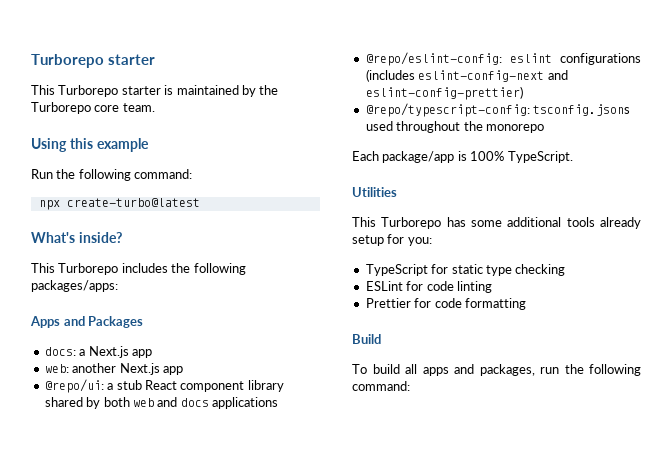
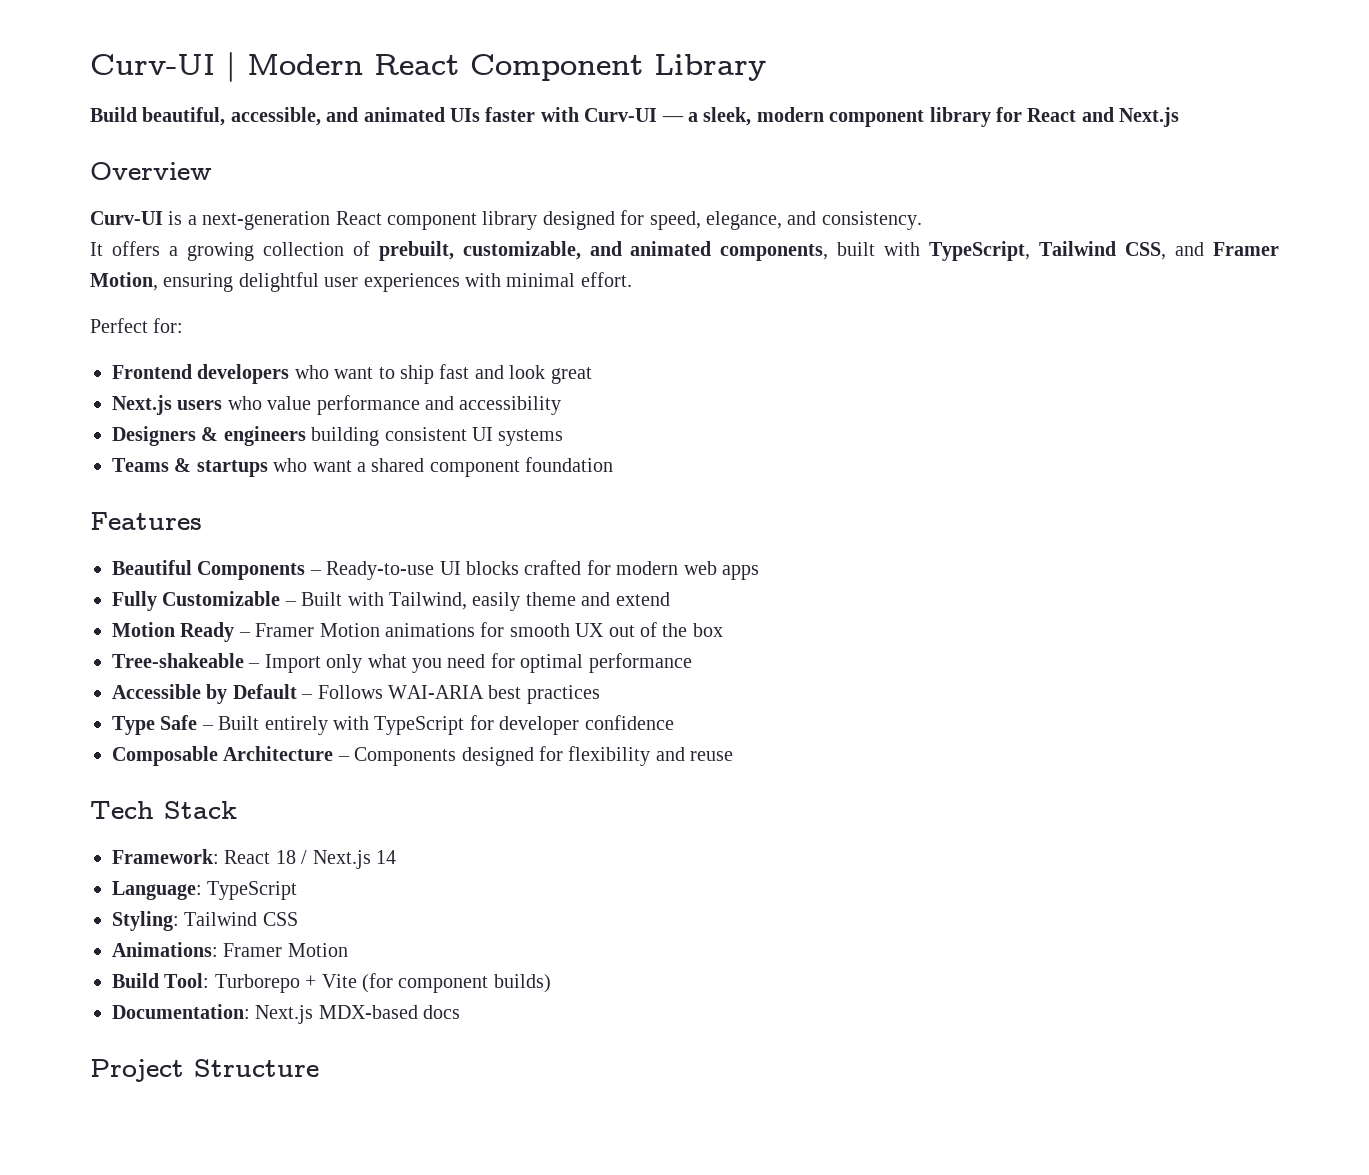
[31,54,155,68] [31,85,279,97] [31,102,155,114] [31,138,149,152] [31,169,193,181] [38,198,200,210] [31,232,122,243] [31,263,246,275] [31,280,118,292] [30,316,144,328] [44,346,152,358] [44,363,183,375] [44,379,284,393] [44,397,278,409] [365,52,641,66] [365,69,568,82] [365,86,523,100] [365,103,631,117] [365,121,544,133] [352,151,573,163] [352,187,397,197] [352,217,641,229] [352,234,432,246] [365,264,566,276] [365,281,492,293] [365,298,526,310] [352,334,381,344] [352,364,641,376] [352,381,410,391] Turborepo starter // This Turborepo starter is maintained by the Turborepo core team. // Using this example // Run the following command: // npx create-turbo@latest // What's inside? // This Turborepo includes the following packages/apps: // Apps and Packages // docs: a Next.js app // web: another Next.js app // @repo/ui: a stub React component library shared by both web and docs applications // @repo/eslint-config: eslint configurations (includes eslint-config-next and eslint-config-prettier) // @repo/typescript-config: tsconfig.jsons used throughout the monorepo // Each package/app is 100% TypeScript. // Utilities // This Turborepo has some additional tools already setup for you: // TypeScript for static type checking // ESLint for code linting // Prettier for code formatting // Build // To build all apps and packages, run the following command: -> [90,52,766,82] [90,107,1180,127] [90,162,212,180] [90,210,922,230] [90,241,1280,261] [90,272,632,292] [90,318,184,333] [112,364,592,384] [112,395,562,415] [112,426,564,446] [112,457,614,477] [90,512,202,530] [112,560,759,580] [112,591,670,611] [112,622,723,642] [112,653,692,673] [112,684,600,704] [112,715,674,735] [112,746,734,766] [90,801,237,819] [112,849,396,869] [112,881,298,900] [112,911,298,931] [112,942,348,957] [112,973,551,993] [112,1004,461,1024] [90,1059,319,1082] Curv-UI | Modern React Component Library // Build beautiful, accessible, and animated UIs faster with Curv-UI — a sleek, modern component library for React and Next.js // Overview // Curv-UI is a next-generation React component library designed for speed, elegance, and consistency. // It offers a growing collection of prebuilt, customizable, and animated components, built with TypeScript, Tailwind CSS, and Framer Motion, ensuring delightful user experiences with minimal effort. // Perfect for: // Frontend developers who want to ship fast and look great // Next.js users who value performance and accessibility // Designers & engineers building consistent UI systems // Teams & startups who want a shared component foundation // Features // Beautiful Components – Ready-to-use UI blocks crafted for modern web apps // Fully Customizable – Built with Tailwind, easily theme and extend // Motion Ready – Framer Motion animations for smooth UX out of the box // Tree-shakeable – Import only what you need for optimal performance // Accessible by Default – Follows WAI-ARIA best practices // Type Safe – Built entirely with TypeScript for developer confidence // Composable Architecture – Components designed for flexibility and reuse // Tech Stack // Framework: React 18 / Next.js 14 // Language: TypeScript // Styling: Tailwind CSS // Animations: Framer Motion // Build Tool: Turborepo + Vite (for component builds) // Documentation: Next.js MDX-based docs // Project Structure

